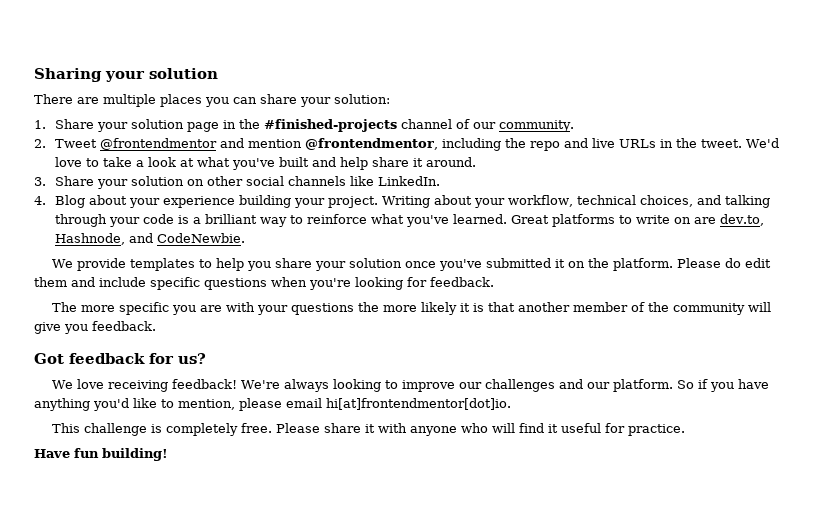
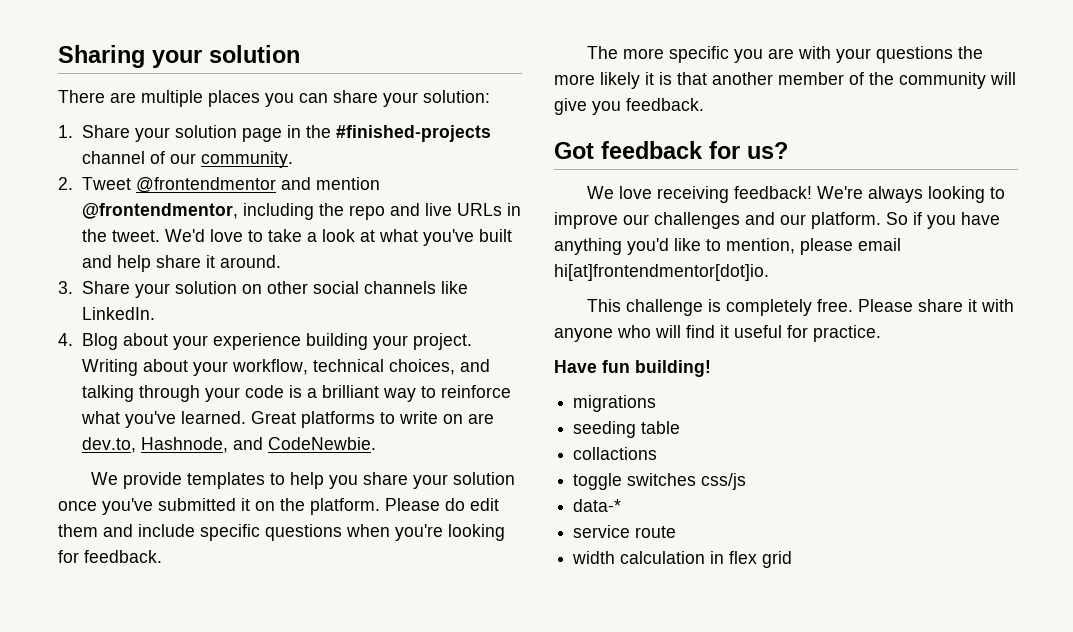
(168, 454) none -> [573,395,657,412] [573,421,681,438] [573,447,658,460] [573,473,747,490] [573,499,622,512] [573,525,677,538] [572,551,793,568] // migrations // seeding table // collactions // toggle switches css/js // data-* // service route // width calculation in flex grid

